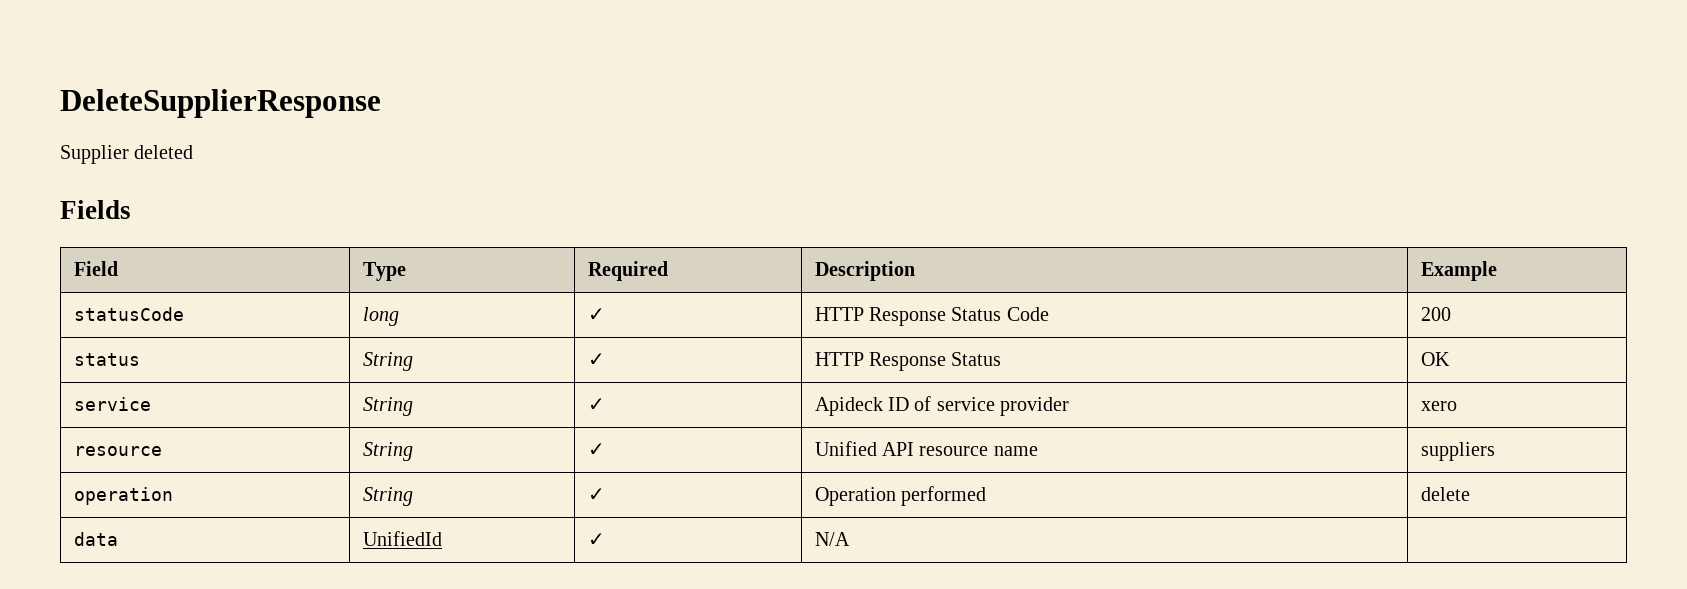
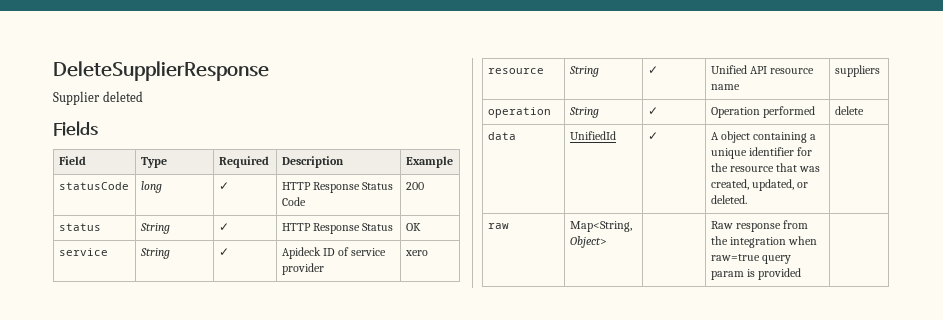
[814,532,850,546] N/A -> [710,131,817,143] [710,147,813,159] [710,163,821,172] [710,179,809,191] [710,195,747,204] [487,223,509,229] [569,221,632,232] [569,236,607,248] [710,220,809,232] [710,236,818,248] [710,254,792,264] [710,268,802,280] A object containing a unique identifier for the resource that was created, updated, or deleted. | // raw | Map<String, Object> | | Raw response from the integration when raw=true query param is provided

